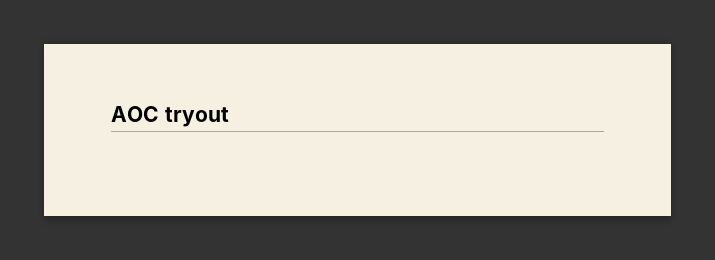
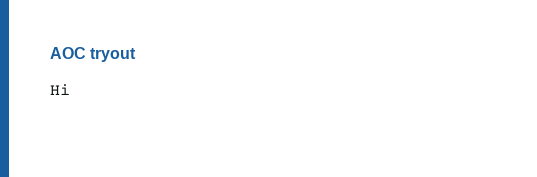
(229, 117) none -> [50,84,70,95] // Hi

